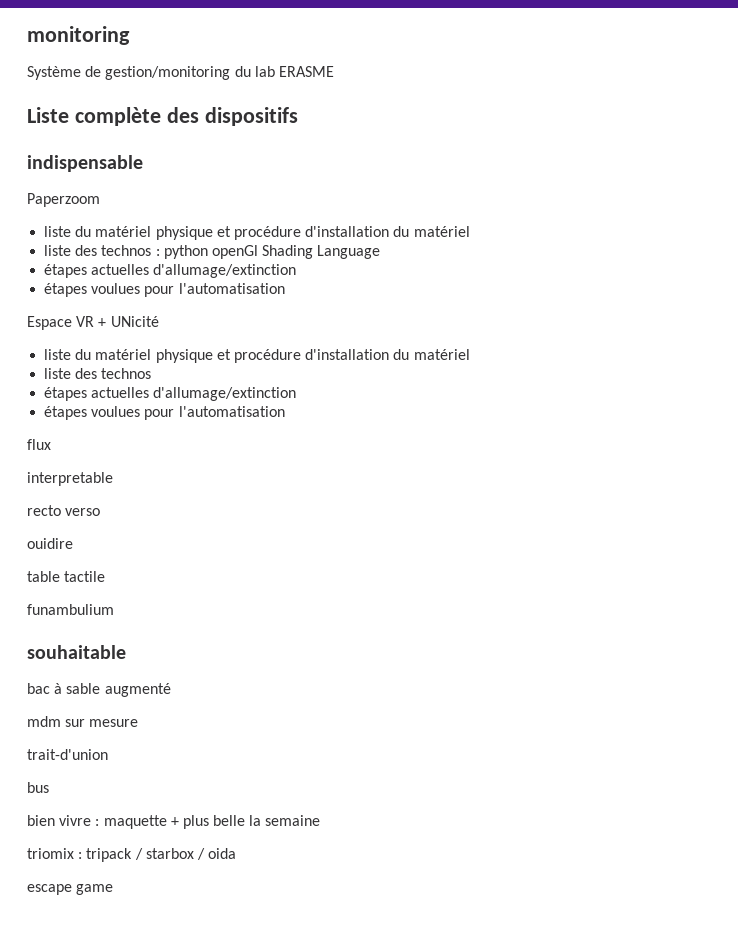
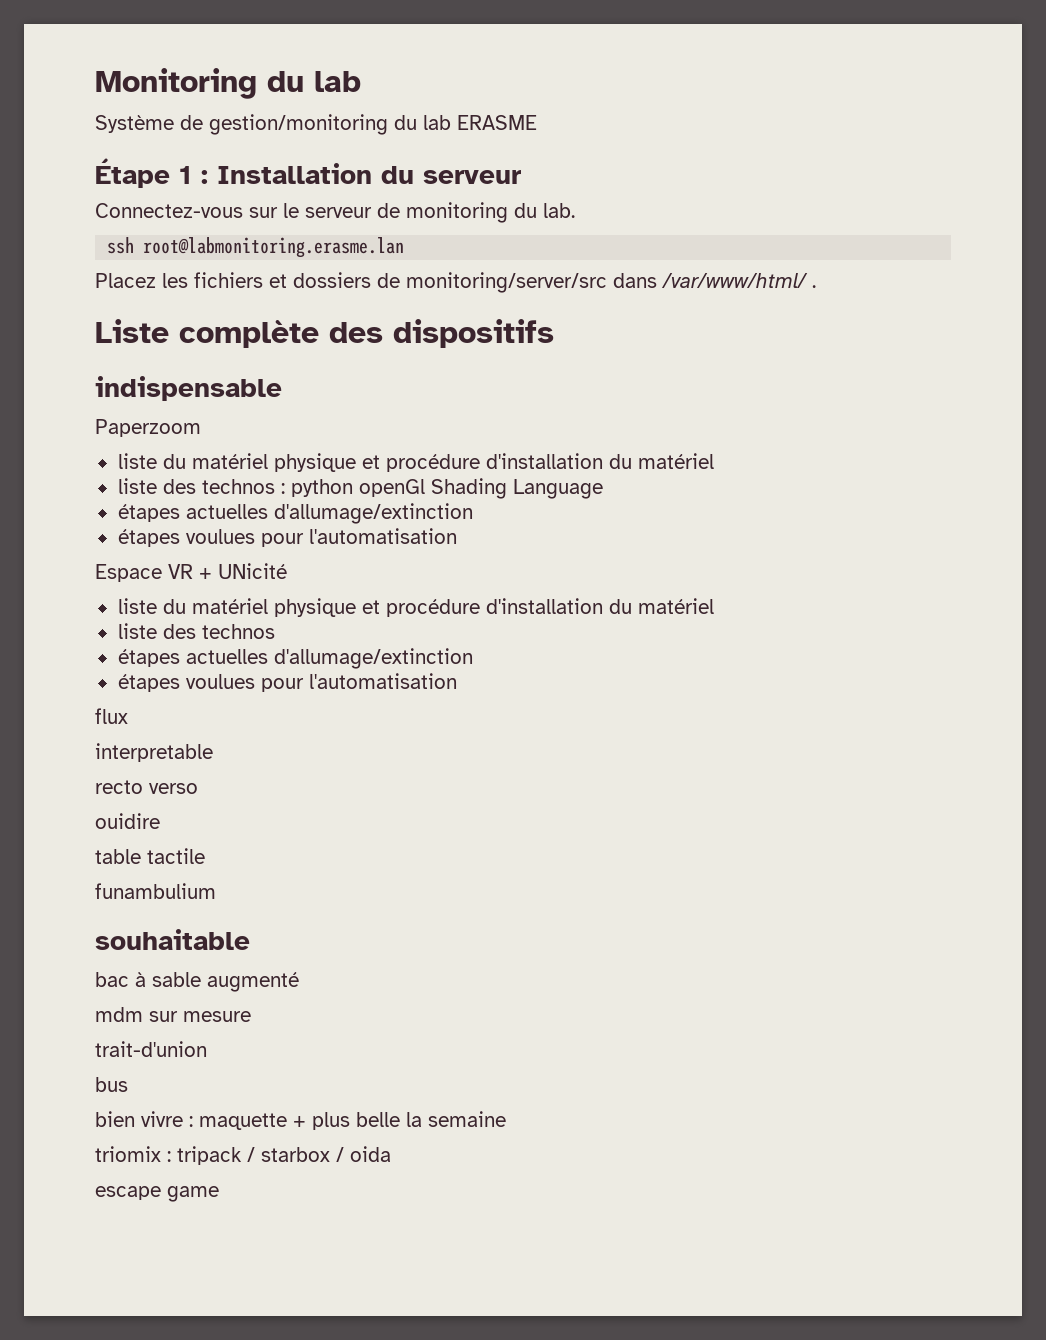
[27,26,130,45] monitoring -> [95,68,361,99] Monitoring du lab
(334, 71) none -> [95,158,521,188] [95,202,575,223] [107,237,405,258] [95,272,816,293] // Étape 1 : Installation du serveur // Connectez-vous sur le serveur de monitoring du lab. // ssh root@labmonitoring.erasme.lan // Placez les fichiers et dossiers de monitoring/server/src dans /var/www/html/ .

